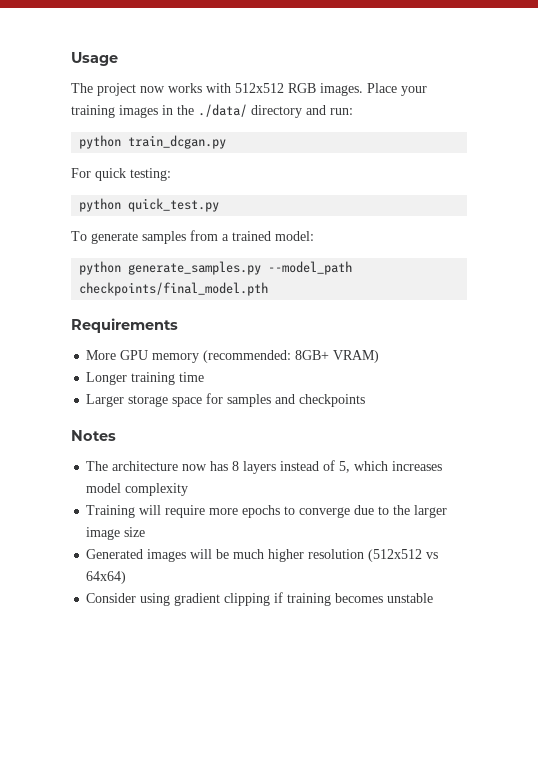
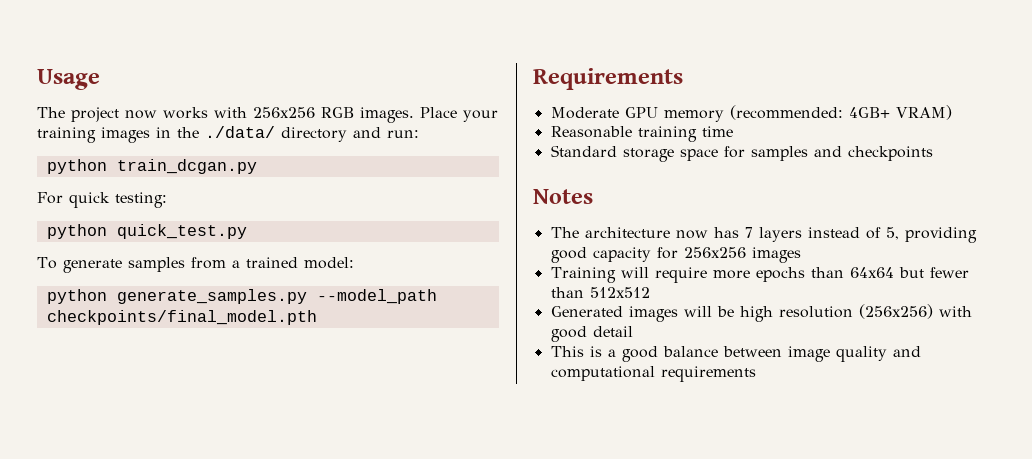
[235,83,284,93] 512x512 -> [253,107,315,118] 256x256
[86,350,117,360] More -> [550,107,619,119] Moderate
[295,350,330,360] 8GB+ -> [848,107,890,118] 4GB+
[86,372,128,385] Longer -> [550,126,632,138] Reasonable
[86,394,125,407] Larger -> [550,145,617,157] Standard
[232,461,240,471] 8 -> [744,227,753,238] 7
[354,461,443,471] [86,483,189,496] which increases model complexity -> [904,227,977,243] [550,247,801,263] providing good capacity for 256x256 images
[284,505,448,518] [86,527,146,540] [86,549,439,562] [86,571,127,584] [86,592,434,606] to converge due to the larger image size // Generated images will be much higher resolution (512x512 vs 64x64) // Consider using gradient clipping if training becomes unstable -> [810,267,969,278] [550,287,650,298] [550,304,972,322] [550,326,633,342] [550,346,921,362] [550,366,756,382] than 64x64 but fewer than 512x512 // Generated images will be high resolution (256x256) with good detail // This is a good balance between image quality and computational requirements

